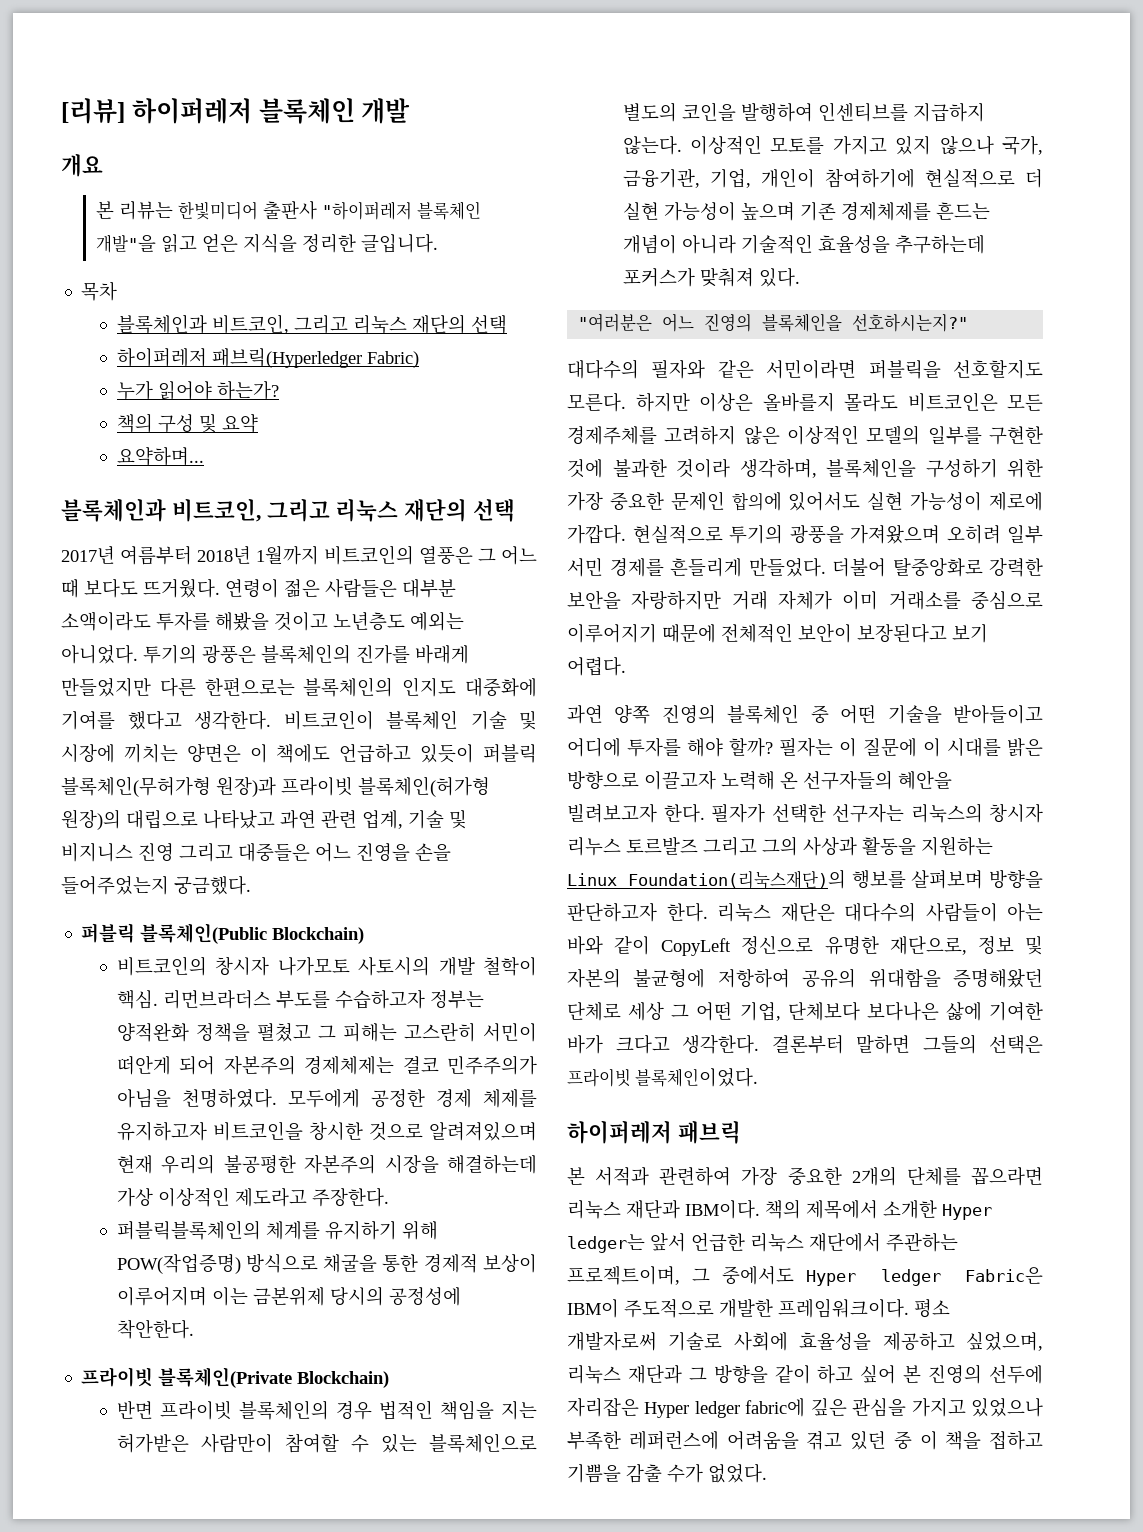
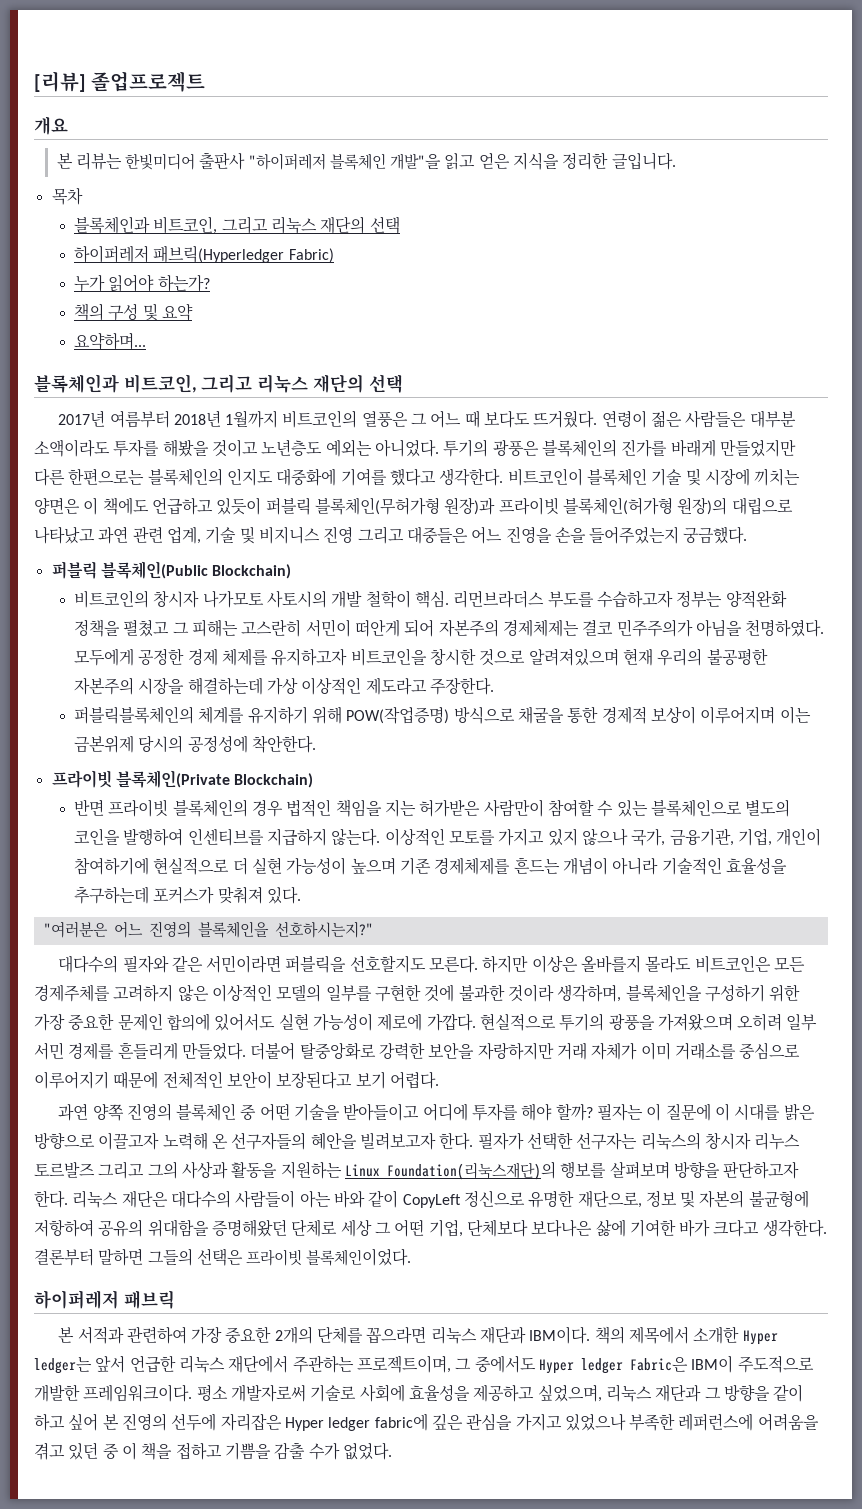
[131,98,411,124] 하이퍼레저 블록체인 개발 -> [91,71,206,92] 졸업프로젝트

